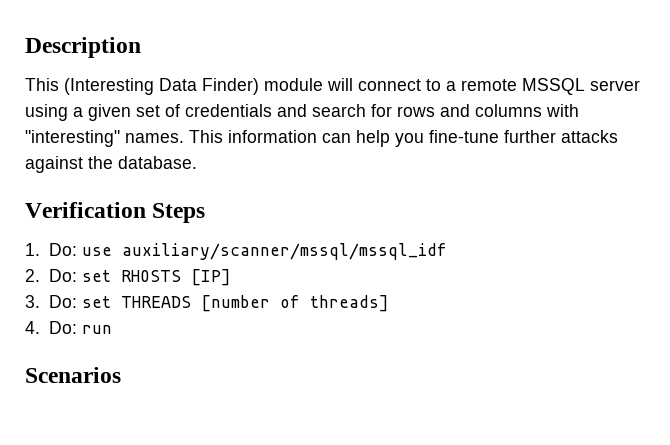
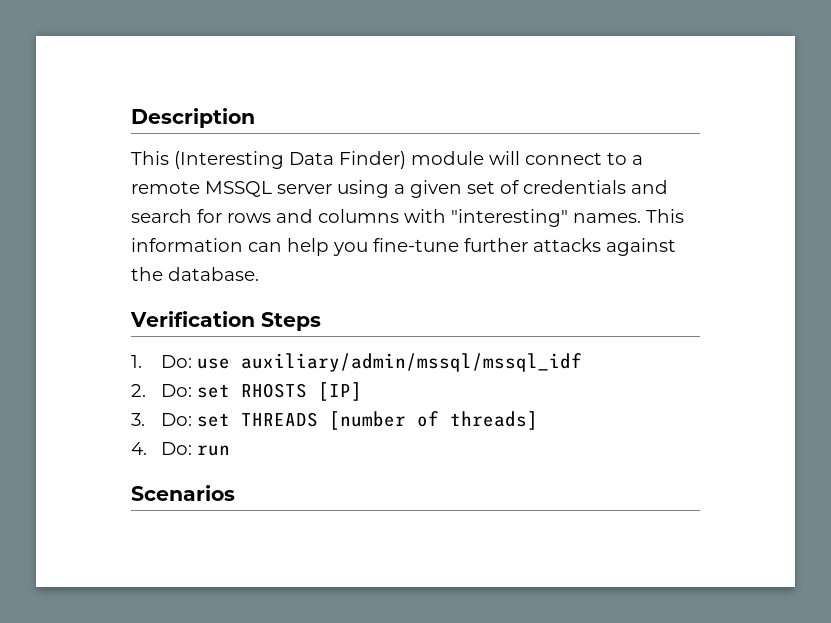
[121,243,447,260] auxiliary/scanner/mssql/mssql_idf -> [241,353,583,372] auxiliary/admin/mssql/mssql_idf

